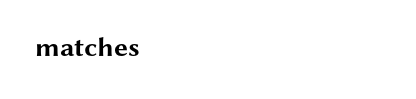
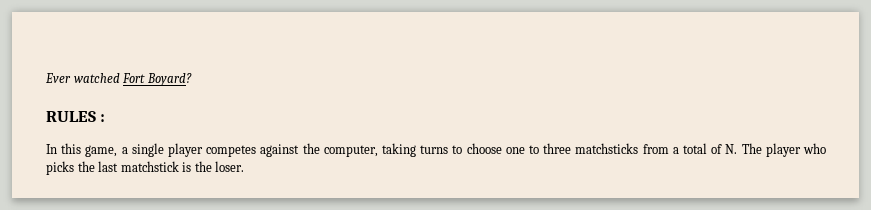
[35,37,140,56] matches -> [45,73,192,86] [46,111,106,122] [46,143,827,157] [46,161,245,175] Ever watched Fort Boyard? // RULES : // In this game, a single player competes against the computer, taking turns to choose one to three matchsticks from a total of N. The player who picks the last matchstick is the loser.

